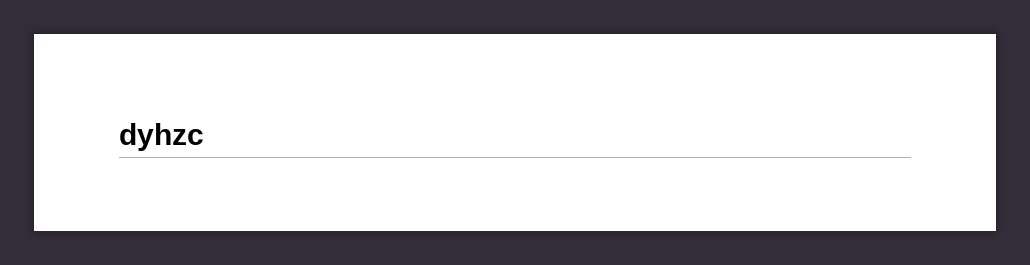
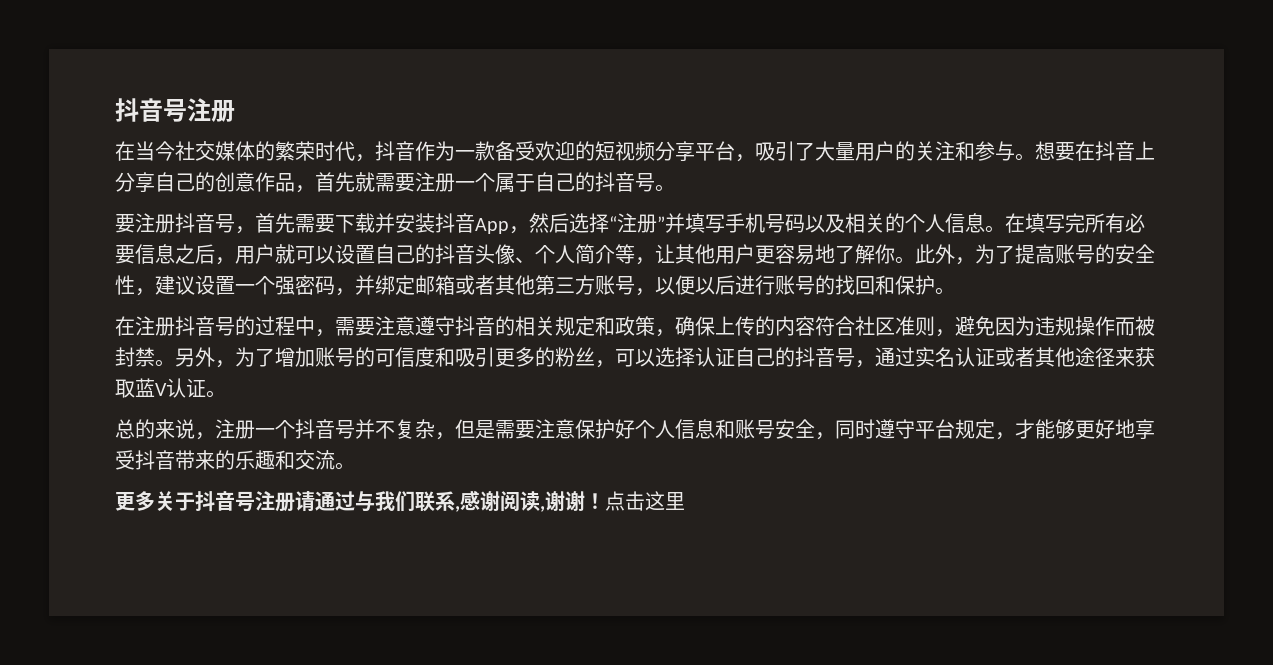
[119,123,204,151] dyhzc -> [115,98,235,122] [115,141,1155,162] [115,172,675,193] [115,213,1145,234] [115,244,1155,265] [115,275,955,296] [115,316,1155,337] [115,347,1155,368] [115,378,226,398] [115,419,1155,440] [115,450,355,470] [115,490,685,512] 抖音号注册 // 在当今社交媒体的繁荣时代，抖音作为一款备受欢迎的短视频分享平台，吸引了大量用户的关注和参与。想要在抖音上分享自己的创意作品，首先就需要注册一个属于自己的抖音号。 // 要注册抖音号，首先需要下载并安装抖音App，然后选择“注册”并填写手机号码以及相关的个人信息。在填写完所有必要信息之后，用户就可以设置自己的抖音头像、个人简介等，让其他用户更容易地了解你。此外，为了提高账号的安全性，建议设置一个强密码，并绑定邮箱或者其他第三方账号，以便以后进行账号的找回和保护。 // 在注册抖音号的过程中，需要注意遵守抖音的相关规定和政策，确保上传的内容符合社区准则，避免因为违规操作而被封禁。另外，为了增加账号的可信度和吸引更多的粉丝，可以选择认证自己的抖音号，通过实名认证或者其他途径来获取蓝V认证。 // 总的来说，注册一个抖音号并不复杂，但是需要注意保护好个人信息和账号安全，同时遵守平台规定，才能够更好地享受抖音带来的乐趣和交流。 // 更多关于抖音号注册请通过与我们联系,感谢阅读,谢谢！点击这里

